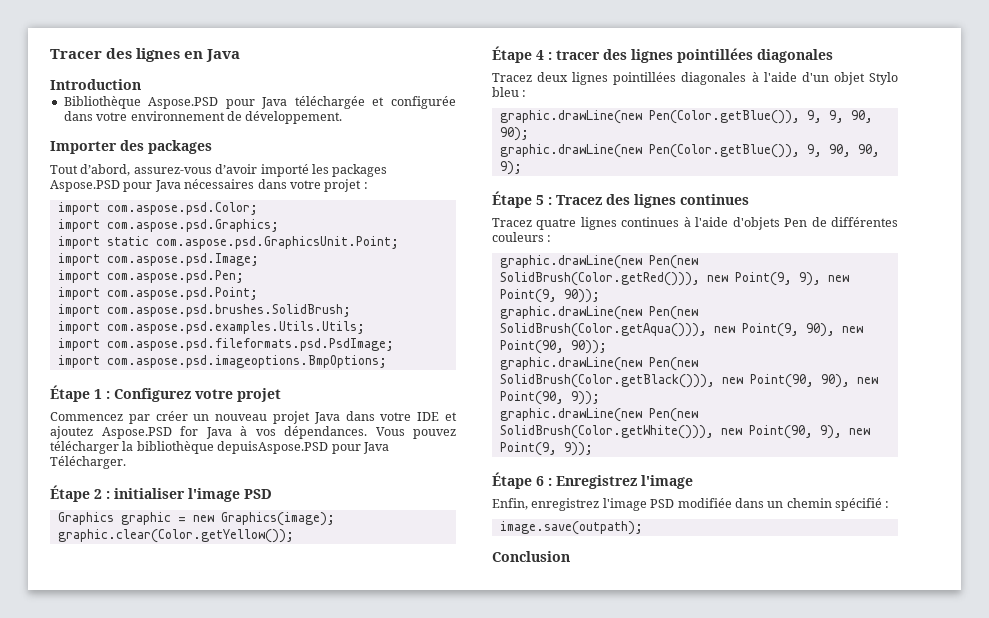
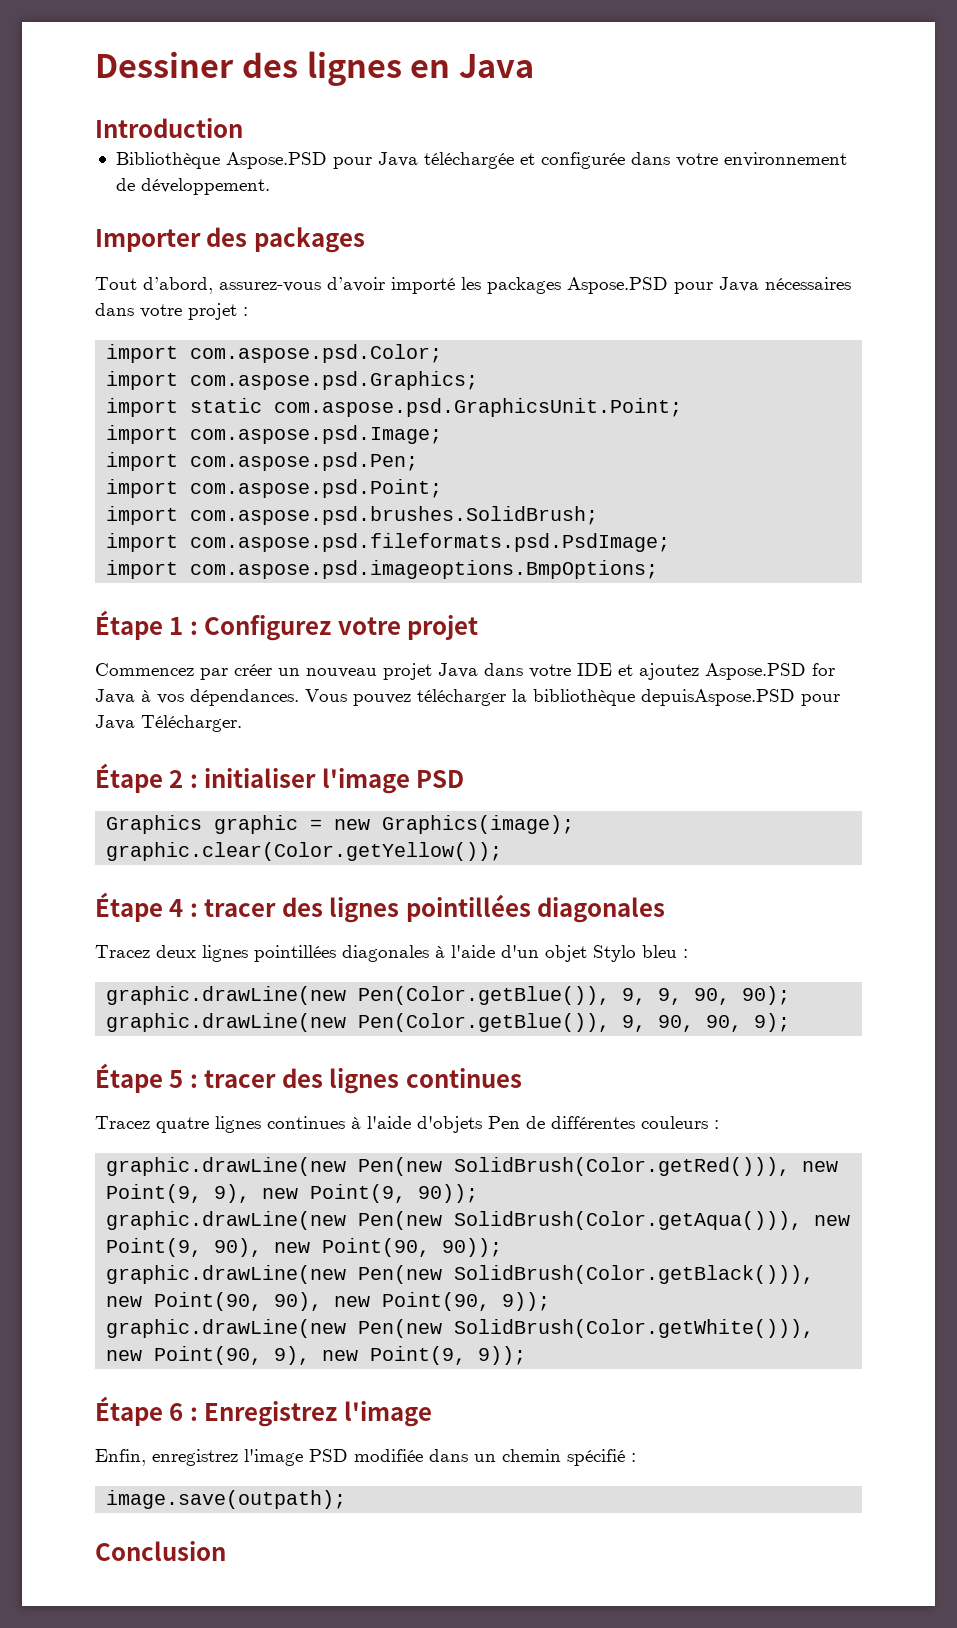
[50,49,102,59] Tracer -> [95,51,234,78] Dessiner
[57,321,365,334] // import com.aspose.psd.examples.Utils.Utils; -> (599, 515) none
[556,195,602,205] Tracez -> [204,1070,277,1088] tracer

